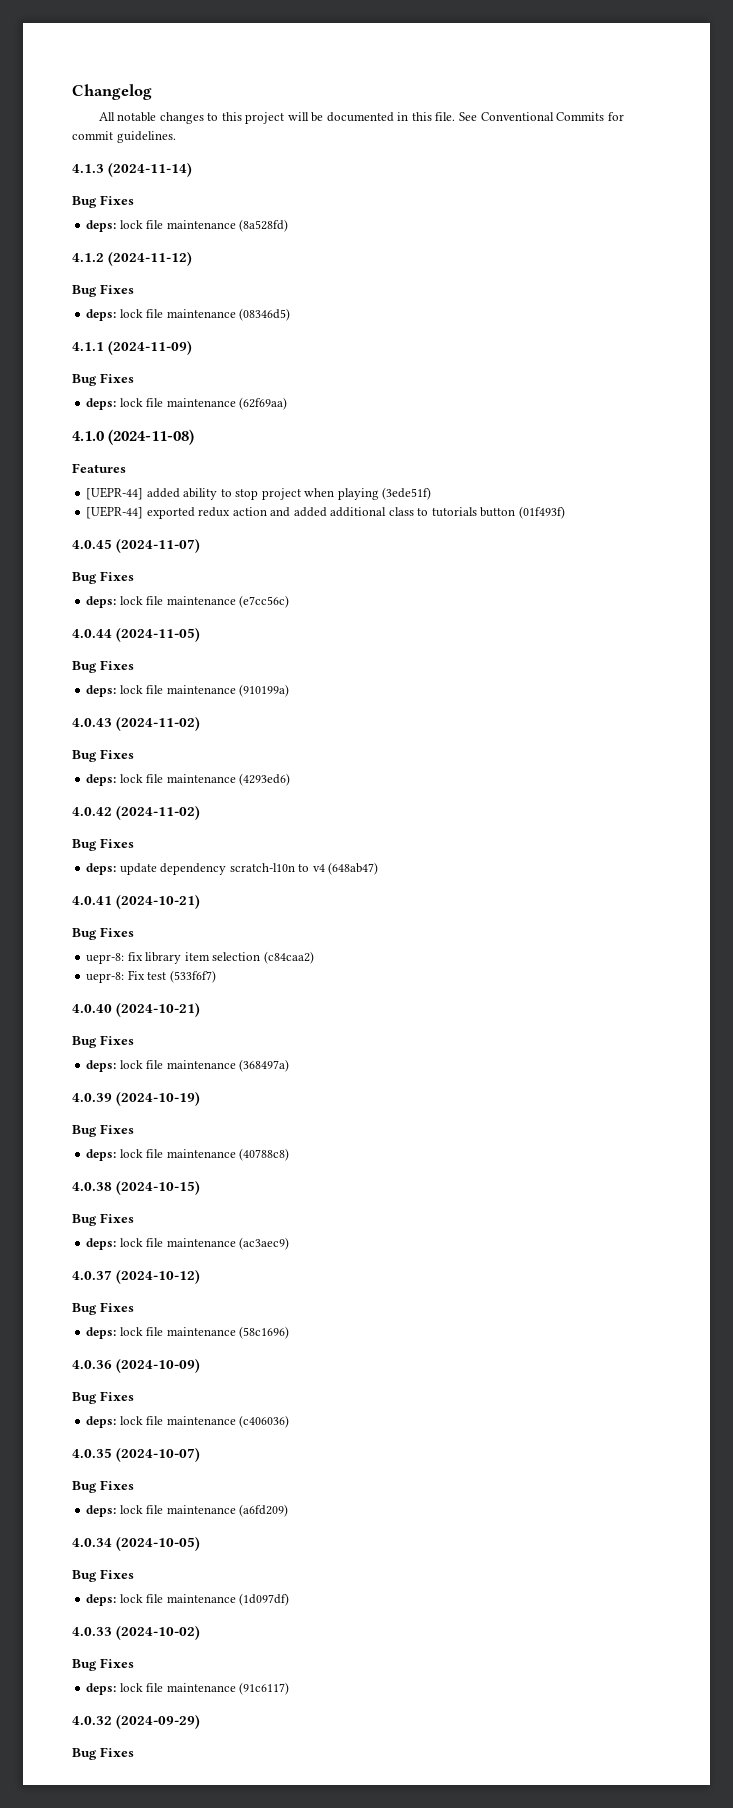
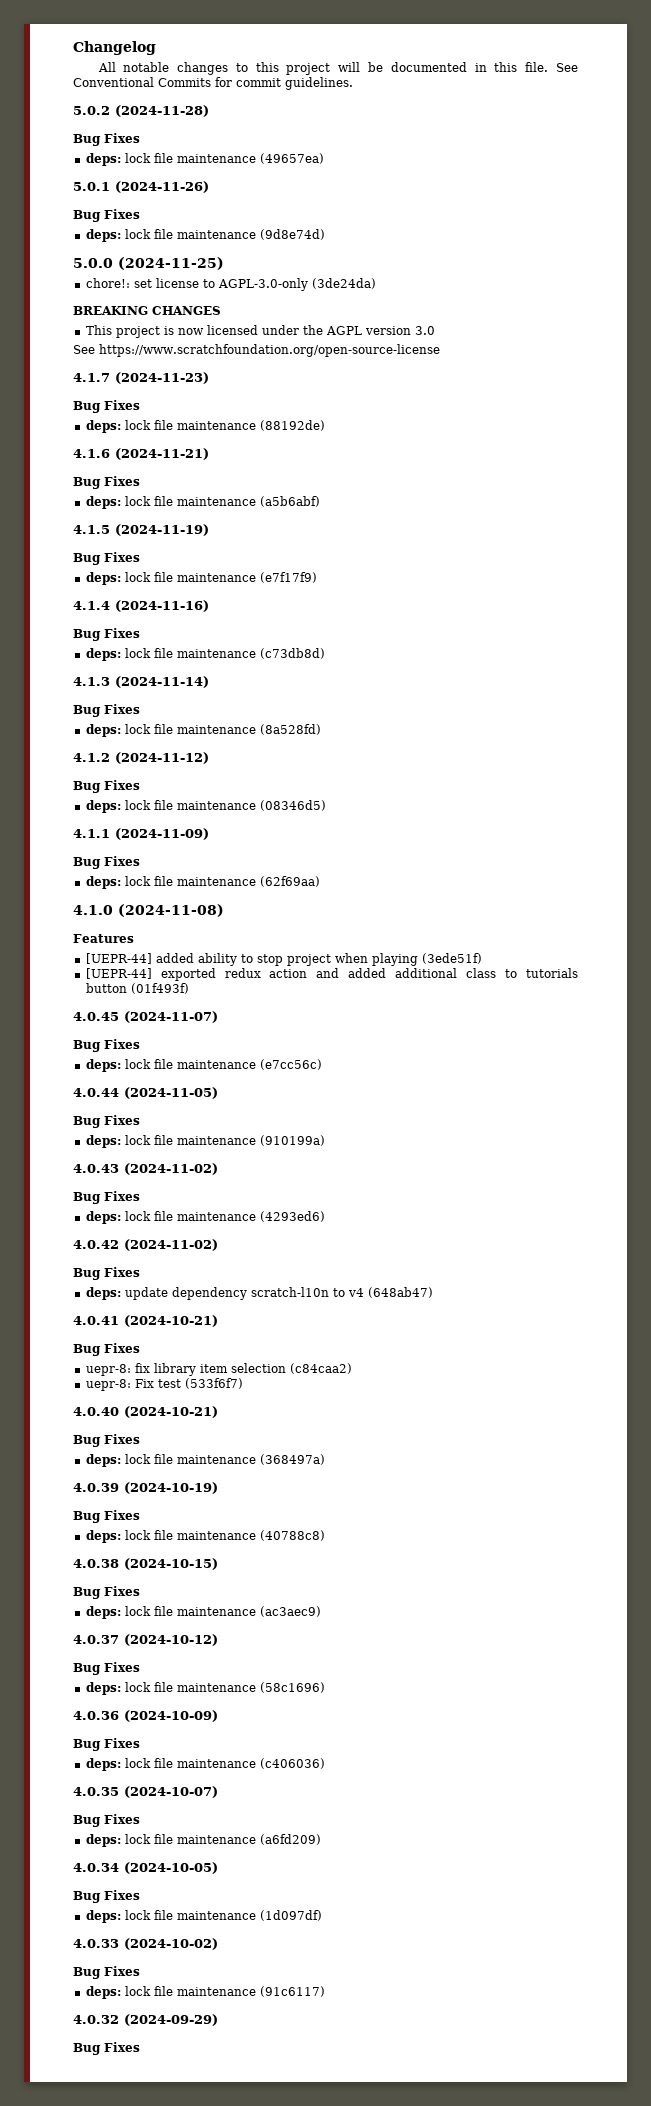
(176, 137) none -> [73,105,209,117] [73,133,140,146] [85,153,324,166] [73,181,209,193] [73,209,140,222] [85,229,325,242] [73,257,224,270] [85,278,376,291] [73,306,221,315] [85,325,435,338] [73,344,440,357] [73,372,209,384] [73,400,140,413] [85,420,325,433] [73,448,209,460] [73,476,140,489] [85,496,320,509] [73,524,209,536] [73,552,140,565] [85,572,317,585] [73,600,209,612] [73,628,140,641] [85,648,325,661] // 5.0.2 (2024-11-28) // Bug Fixes // deps: lock file maintenance (49657ea) // 5.0.1 (2024-11-26) // Bug Fixes // deps: lock file maintenance (9d8e74d) // 5.0.0 (2024-11-25) // chore!: set license to AGPL-3.0-only (3de24da) // BREAKING CHANGES // This project is now licensed under the AGPL version 3.0 // See https://www.scratchfoundation.org/open-source-license // 4.1.7 (2024-11-23) // Bug Fixes // deps: lock file maintenance (88192de) // 4.1.6 (2024-11-21) // Bug Fixes // deps: lock file maintenance (a5b6abf) // 4.1.5 (2024-11-19) // Bug Fixes // deps: lock file maintenance (e7f17f9) // 4.1.4 (2024-11-16) // Bug Fixes // deps: lock file maintenance (c73db8d)

